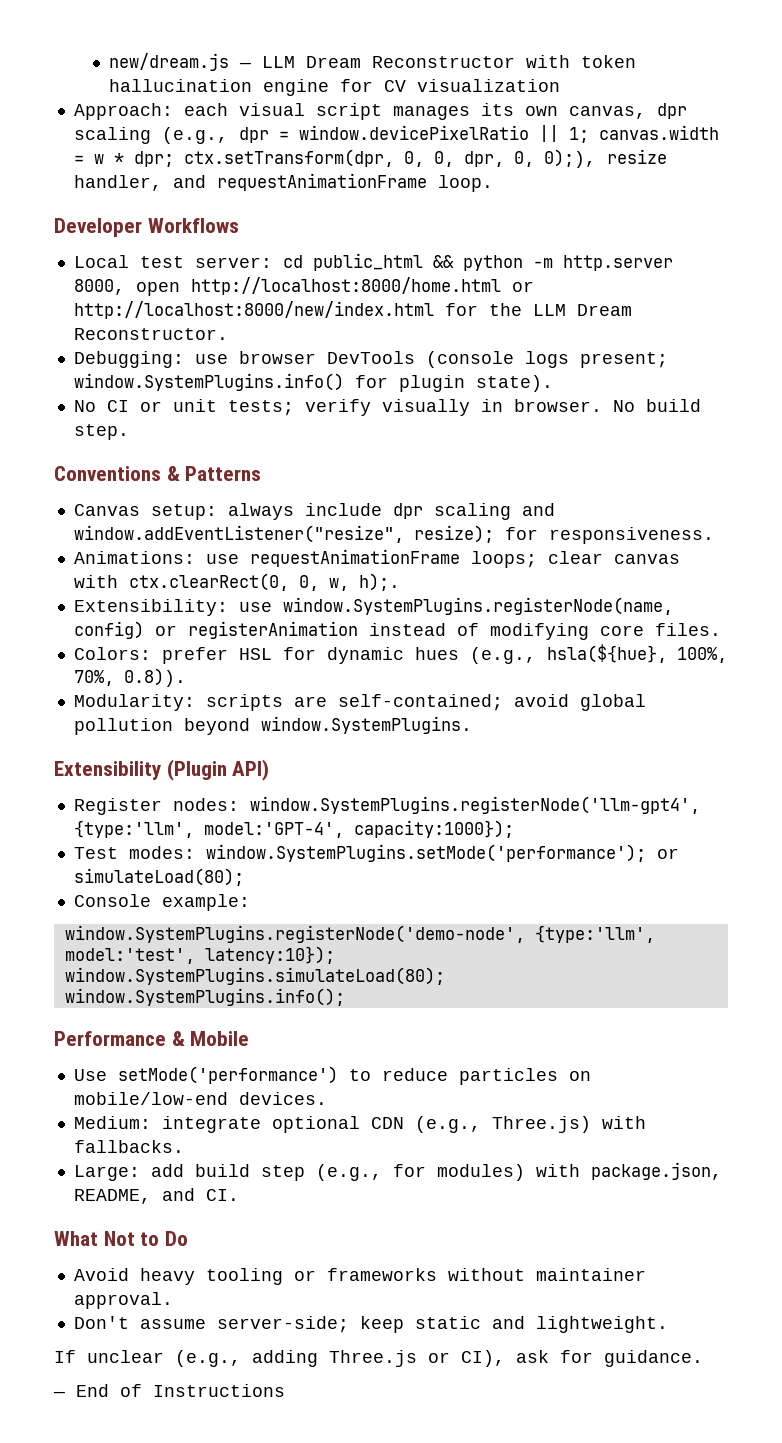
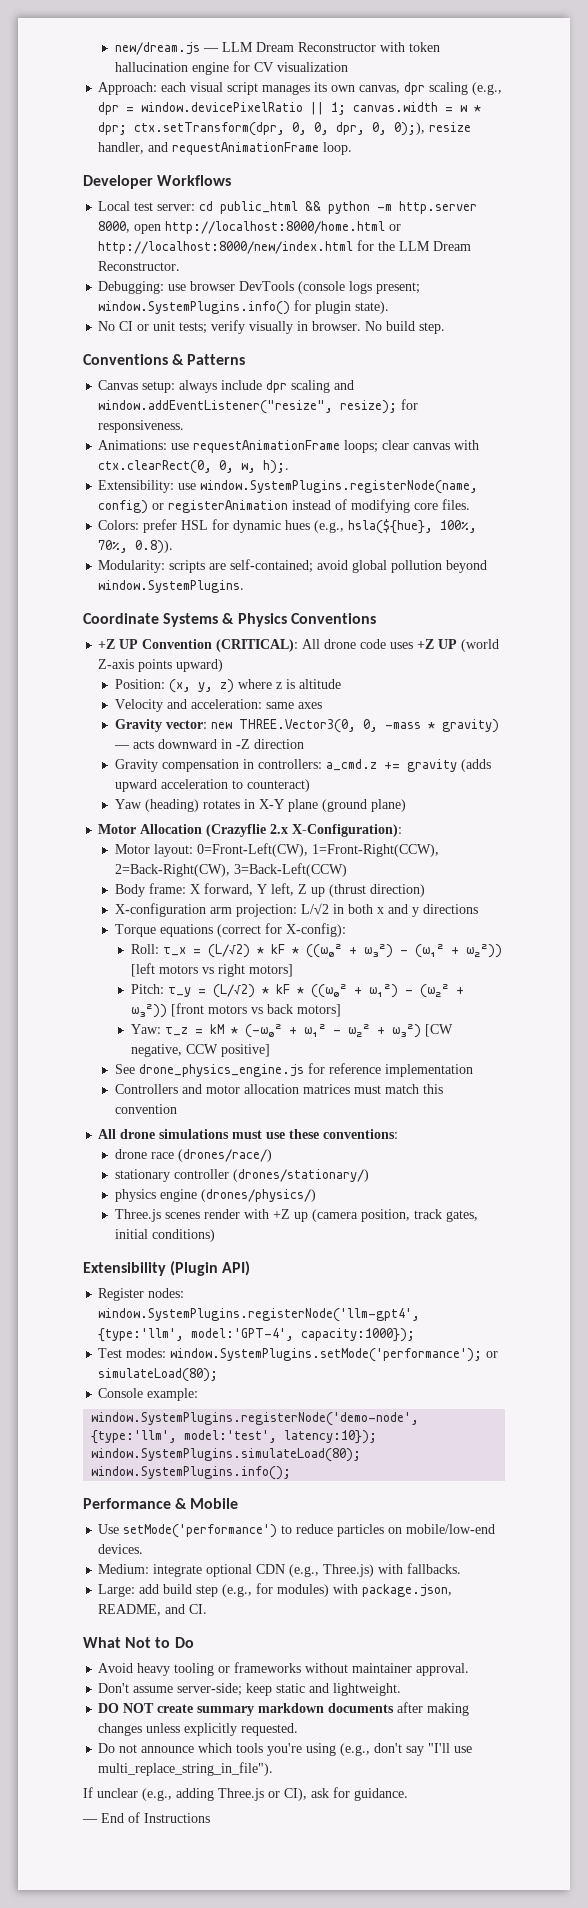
(472, 725) none -> [83,613,376,627] [98,639,500,652] [98,659,224,672] [114,679,341,693] [114,699,322,712] [114,719,499,733] [113,739,304,749] [114,759,491,772] [114,779,310,792] [114,799,406,812] [98,824,403,837] [114,843,439,857] [114,863,347,877] [114,883,425,897] [114,903,478,917] [114,923,346,937] [131,944,503,958] [131,963,294,977] [131,984,465,998] [131,1003,342,1018] [131,1024,454,1038] [131,1044,271,1057] [114,1063,473,1077] [114,1084,443,1094] [114,1104,177,1114] [98,1129,399,1139] [114,1149,272,1162] [114,1169,369,1182] [114,1189,316,1202] [114,1209,478,1222] [114,1229,215,1242] // Coordinate Systems & Physics Conventions // +Z UP Convention (CRITICAL): All drone code uses +Z UP (world Z-axis points upward) // Position: (x, y, z) where z is altitude // Velocity and acceleration: same axes // Gravity vector: new THREE.Vector3(0, 0, -mass * gravity) — acts downward in -Z direction // Gravity compensation in controllers: a_cmd.z += gravity (adds upward acceleration to counteract) // Yaw (heading) rotates in X-Y plane (ground plane) // Motor Allocation (Crazyflie 2.x X-Configuration): // Motor layout: 0=Front-Left(CW), 1=Front-Right(CCW), 2=Back-Right(CW), 3=Back-Left(CCW) // Body frame: X forward, Y left, Z up (thrust direction) // X-configuration arm projection: L/√2 in both x and y directions // Torque equations (correct for X-config): // Roll: τ_x = (L/√2) * kF * ((ω₀² + ω₃²) - (ω₁² + ω₂²)) [left motors vs right motors] // Pitch: τ_y = (L/√2) * kF * ((ω₀² + ω₁²) - (ω₂² + ω₃²)) [front motors vs back motors] // Yaw: τ_z = kM * (-ω₀² + ω₁² - ω₂² + ω₃²) [CW negative, CCW positive] // See drone_physics_engine.js for reference implementation // Controllers and motor allocation matrices must match this convention // All drone simulations must use these conventions: // drone race (drones/race/) // stationary controller (drones/stationary/) // physics engine (drones/physics/) // Three.js scenes render with +Z up (camera position, track gates, initial conditions)
(668, 1324) none -> [98,1702,470,1716] [98,1723,299,1736] [98,1743,473,1756] [98,1762,274,1776] // DO NOT create summary markdown documents after making changes unless explicitly requested. // Do not announce which tools you're using (e.g., don't say "I'll use multi_replace_string_in_file").

